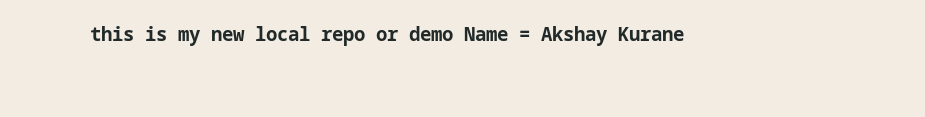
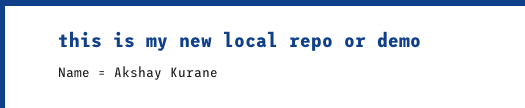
(453, 33) none -> (421, 39) //

